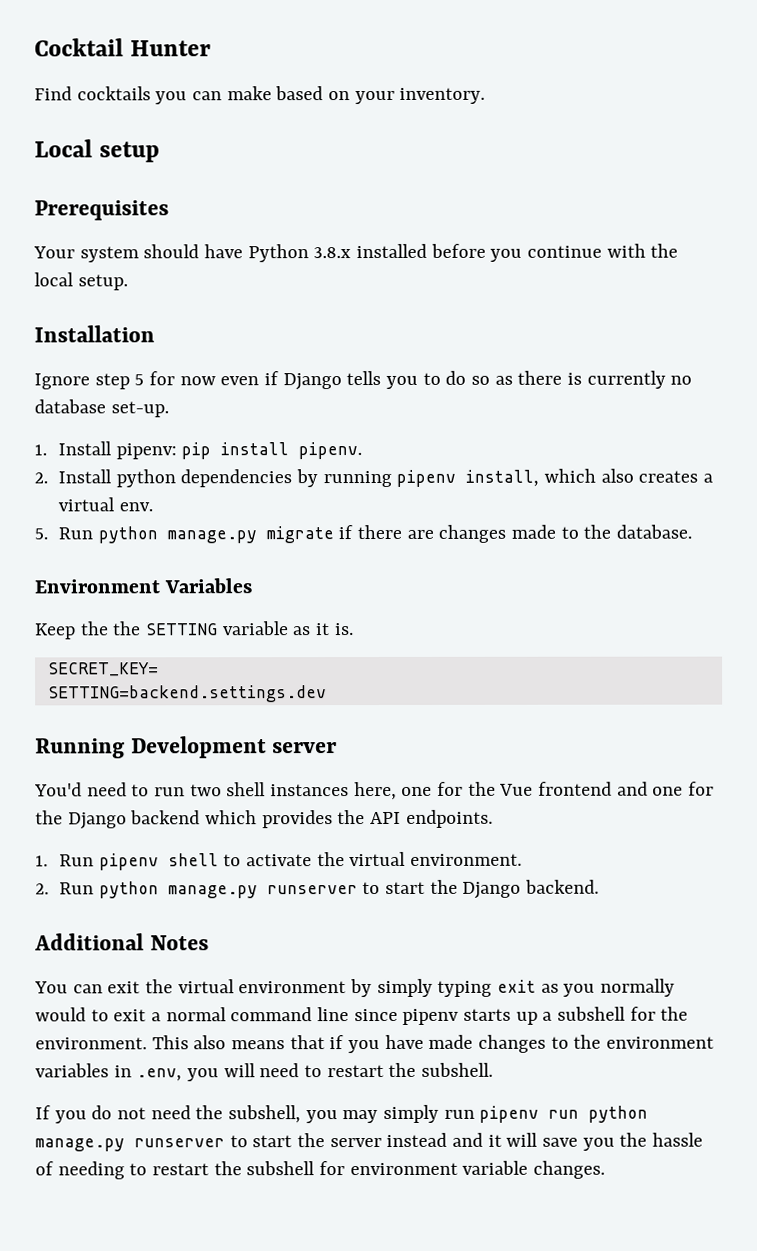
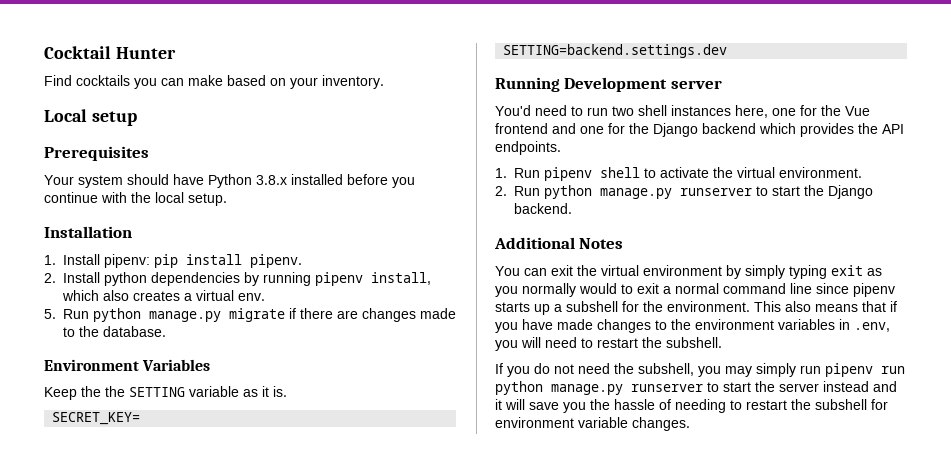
[34,370,693,391] [34,399,169,418] // Ignore step 5 for now even if Django tells you to do so as there is currently no database set-up. -> (132, 232) none

